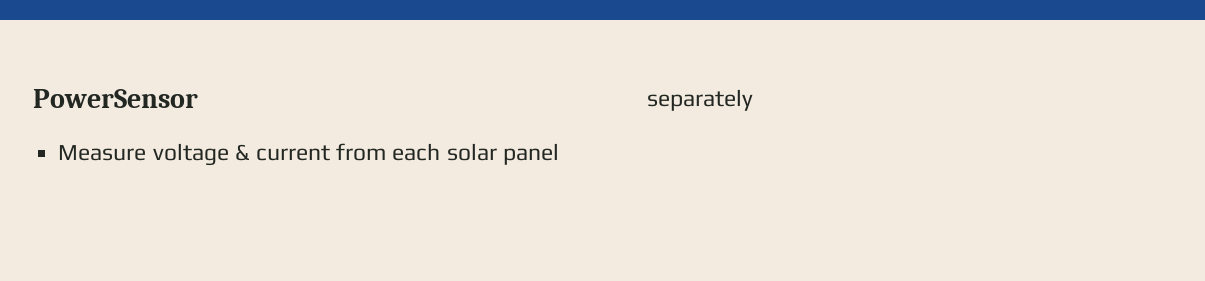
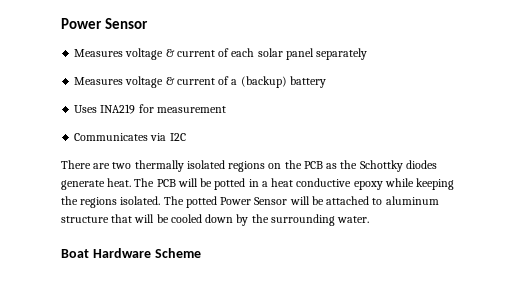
[33,89,198,108] [58,143,387,166] PowerSensor // Measure voltage & current from -> [61,18,148,29] [74,48,230,60] Power Sensor // Measures voltage & current of
(754, 100) none -> [74,76,326,88] [74,104,226,114] [74,133,186,141] [61,160,437,172] [61,178,455,190] [61,196,439,208] [61,214,370,226] [61,248,201,258] // Measures voltage & current of a (backup) battery // Uses INA219 for measurement // Communicates via I2C // There are two thermally isolated regions on the PCB as the Schottky diodes generate heat. The PCB will be potted in a heat conductive epoxy while keeping the regions isolated. The potted Power Sensor will be attached to aluminum structure that will be cooled down by the surrounding water. // Boat Hardware Scheme

